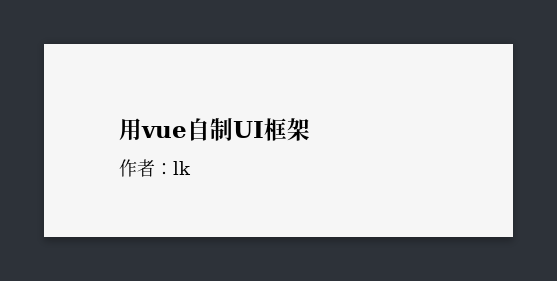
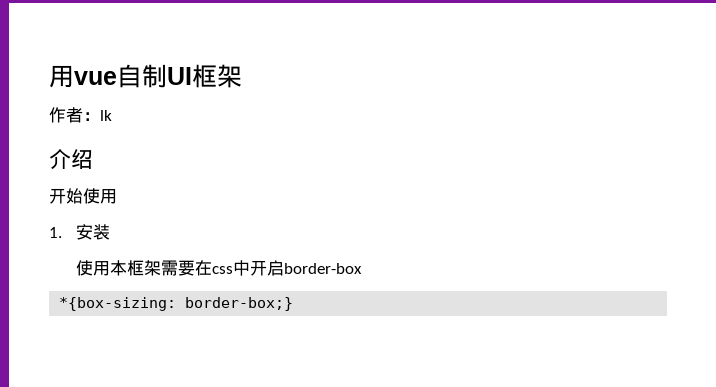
(191, 168) none -> [49,149,93,170] [49,188,117,204] [49,224,111,240] [76,260,363,276] [59,297,294,311] // 介绍 // 开始使用 // 1.安装 // 使用本框架需要在css中开启border-box // *{box-sizing: border-box;}

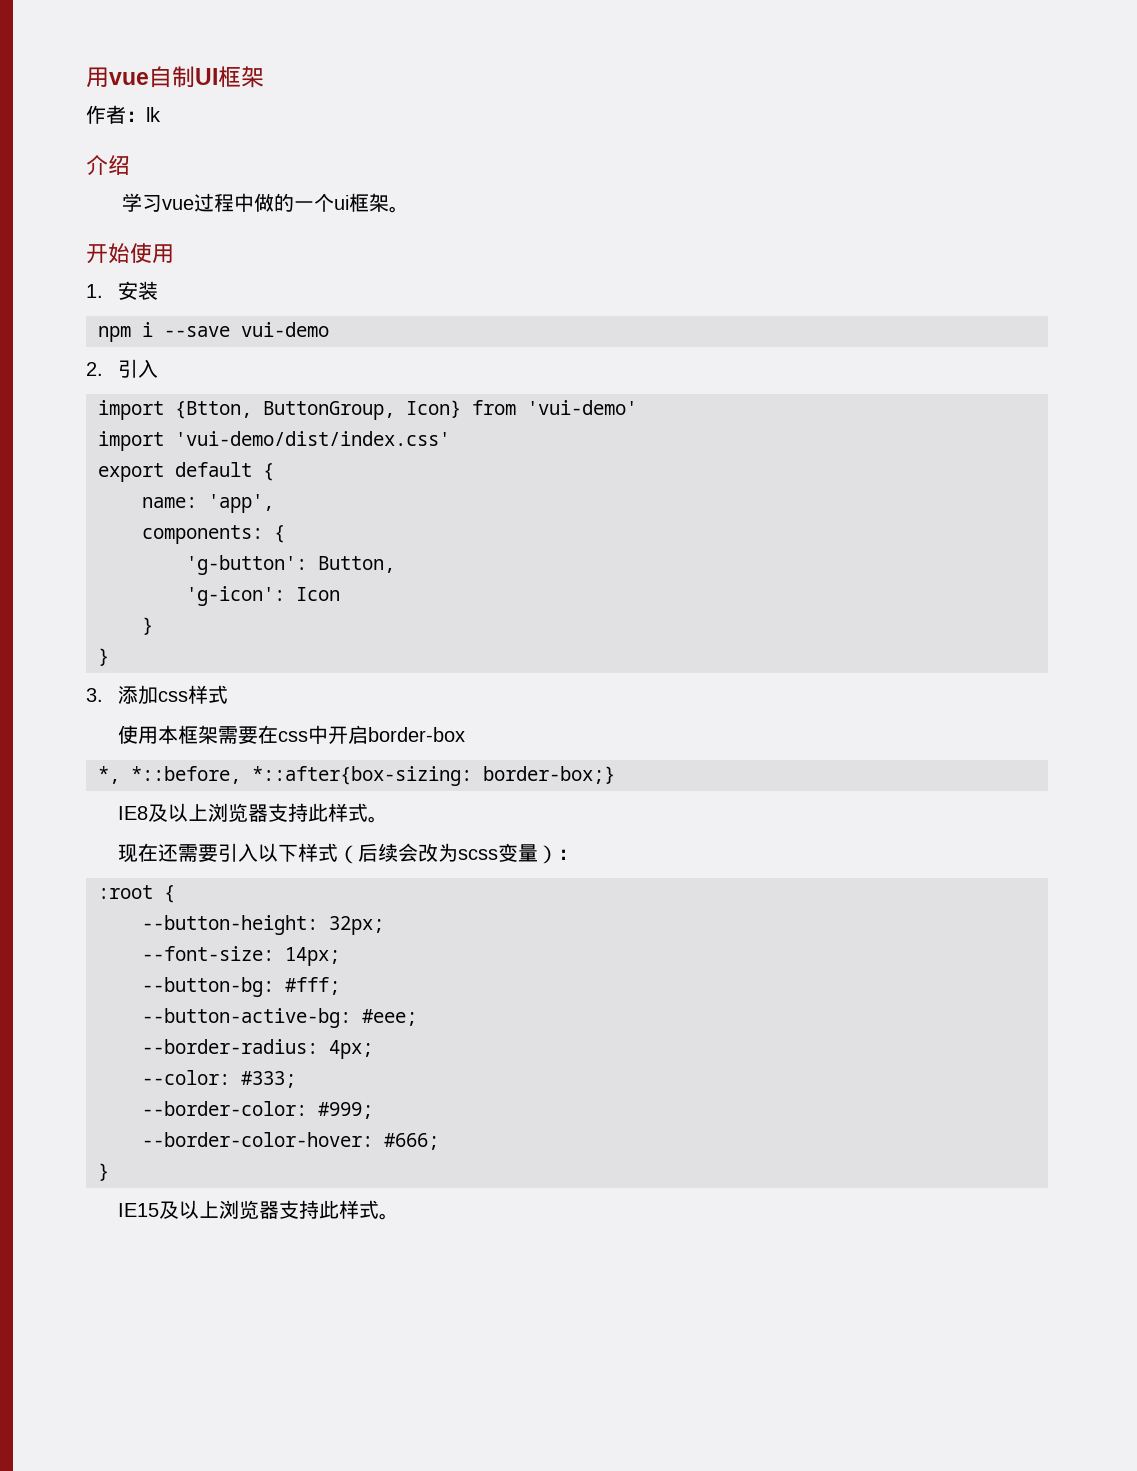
[49,188,117,204] [49,224,111,240] 开始使用 // 1.安装 -> [122,193,410,213] [86,243,174,264] [86,281,159,300] [98,322,329,342] [86,359,159,378] [98,400,637,420] [98,431,450,451] [98,462,274,482] [142,494,274,513] [142,525,285,544] [186,555,395,575] [186,586,340,606] [142,617,153,635] [98,648,109,666] [86,685,229,705] 学习vue过程中做的一个ui框架。 // 开始使用 // 1.安装 // npm i --save vui-demo // 2.引入 // import {Btton, ButtonGroup, Icon} from 'vui-demo' // import 'vui-demo/dist/index.css' // export default { // name: 'app', // components: { // 'g-button': Button, // 'g-icon': Icon // } // } // 3.添加css样式
[59,297,294,311] *{box-sizing: border-box;} -> [98,766,615,786] [118,803,389,823] [118,843,579,864] [98,885,175,903] [142,915,384,935] [142,946,340,966] [142,977,340,997] [142,1008,417,1028] [142,1039,373,1059] [142,1070,296,1088] [142,1101,373,1119] [142,1132,439,1150] [98,1163,109,1181] [118,1200,400,1220] *, *::before, *::after{box-sizing: border-box;} // IE8及以上浏览器支持此样式。 // 现在还需要引入以下样式（后续会改为scss变量）： // :root { // --button-height: 32px; // --font-size: 14px; // --button-bg: #fff; // --button-active-bg: #eee; // --border-radius: 4px; // --color: #333; // --border-color: #999; // --border-color-hover: #666; // } // IE15及以上浏览器支持此样式。

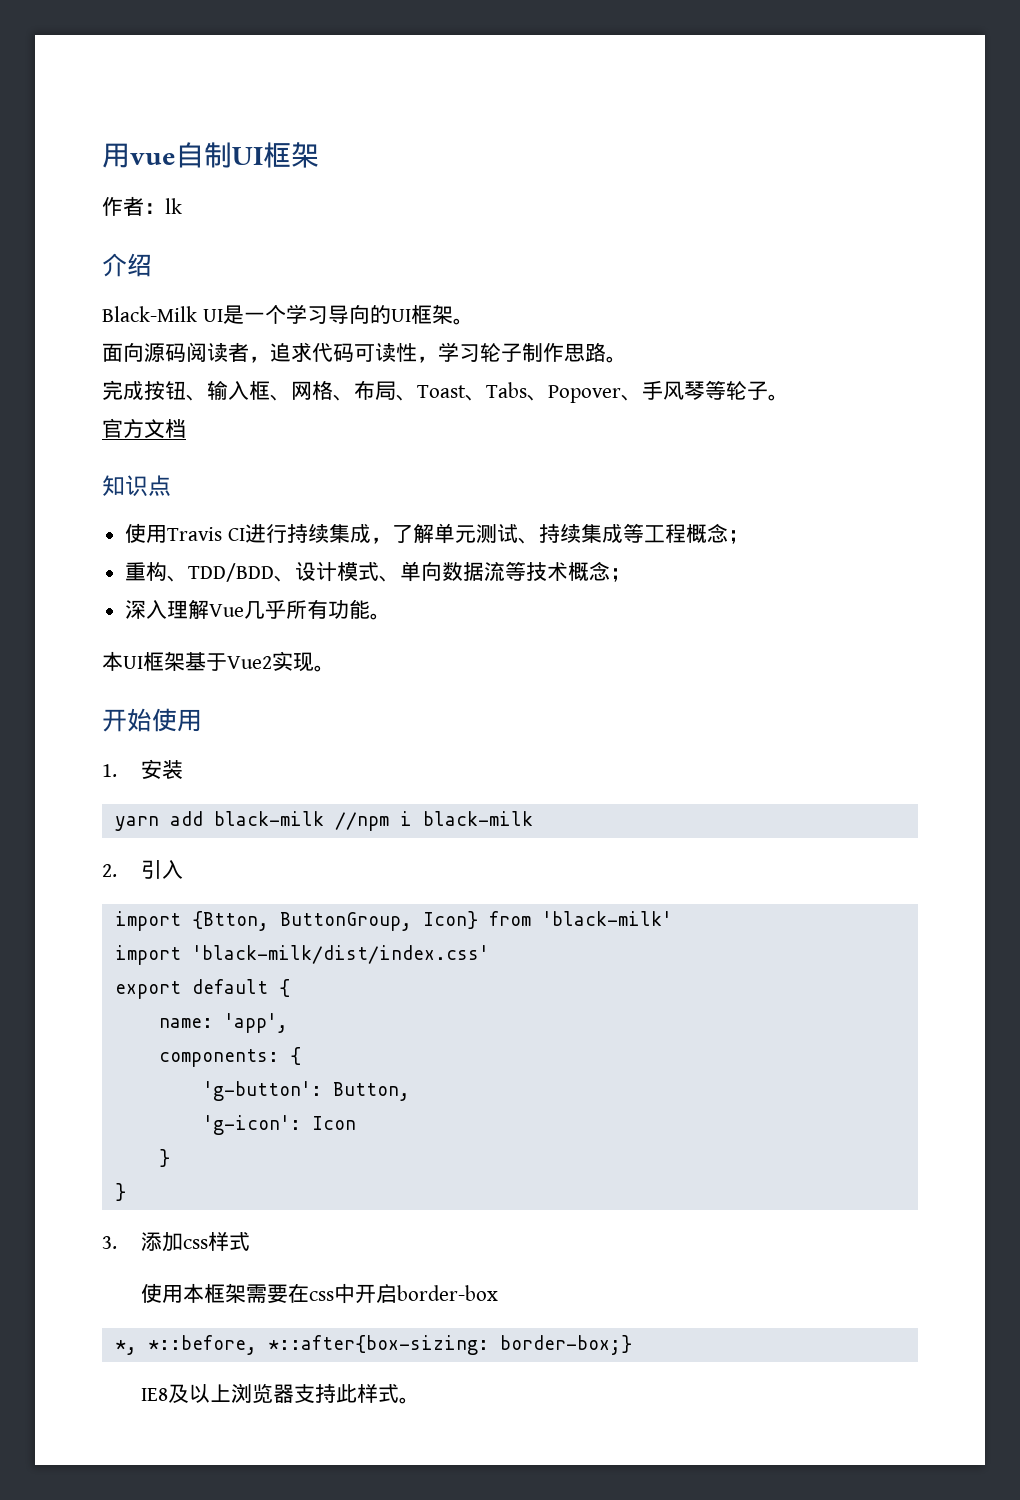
[122,193,410,213] [86,243,174,264] [86,281,159,300] [98,322,329,342] 学习vue过程中做的一个ui框架。 // 开始使用 // 1.安装 // npm i --save vui-demo -> [102,304,474,325] [102,342,627,363] [102,380,789,403] [102,418,186,439] [102,475,171,497] [125,523,749,544] [125,561,632,582] [125,599,392,620] [102,651,335,672] [102,708,202,732] [102,759,184,779] [114,811,533,831] Black-Milk UI是一个学习导向的UI框架。 // 面向源码阅读者，追求代码可读性，学习轮子制作思路。 // 完成按钮、输入框、网格、布局、Toast、Tabs、Popover、手风琴等轮子。 // 官方文档 // 知识点 // 使用Travis CI进行持续集成，了解单元测试、持续集成等工程概念； // 重构、TDD/BDD、设计模式、单向数据流等技术概念； // 深入理解Vue几乎所有功能。 // 本UI框架基于Vue2实现。 // 开始使用 // 1.安装 // yarn add black-milk //npm i black-milk
[527,400,637,415] [98,431,450,451] 'vui-demo' // import 'vui-demo/dist/index.css' -> [541,911,672,926] [114,945,489,965] 'black-milk' // import 'black-milk/dist/index.css'
[118,843,579,864] [98,885,175,903] [142,915,384,935] [142,946,340,966] [142,977,340,997] [142,1008,417,1028] [142,1039,373,1059] [142,1070,296,1088] [142,1101,373,1119] [142,1132,439,1150] [98,1163,109,1181] [118,1200,400,1220] // 现在还需要引入以下样式（后续会改为scss变量）： // :root { // --button-height: 32px; // --font-size: 14px; // --button-bg: #fff; // --button-active-bg: #eee; // --border-radius: 4px; // --color: #333; // --border-color: #999; // --border-color-hover: #666; // } // IE15及以上浏览器支持此样式。 -> (421, 1400) none

